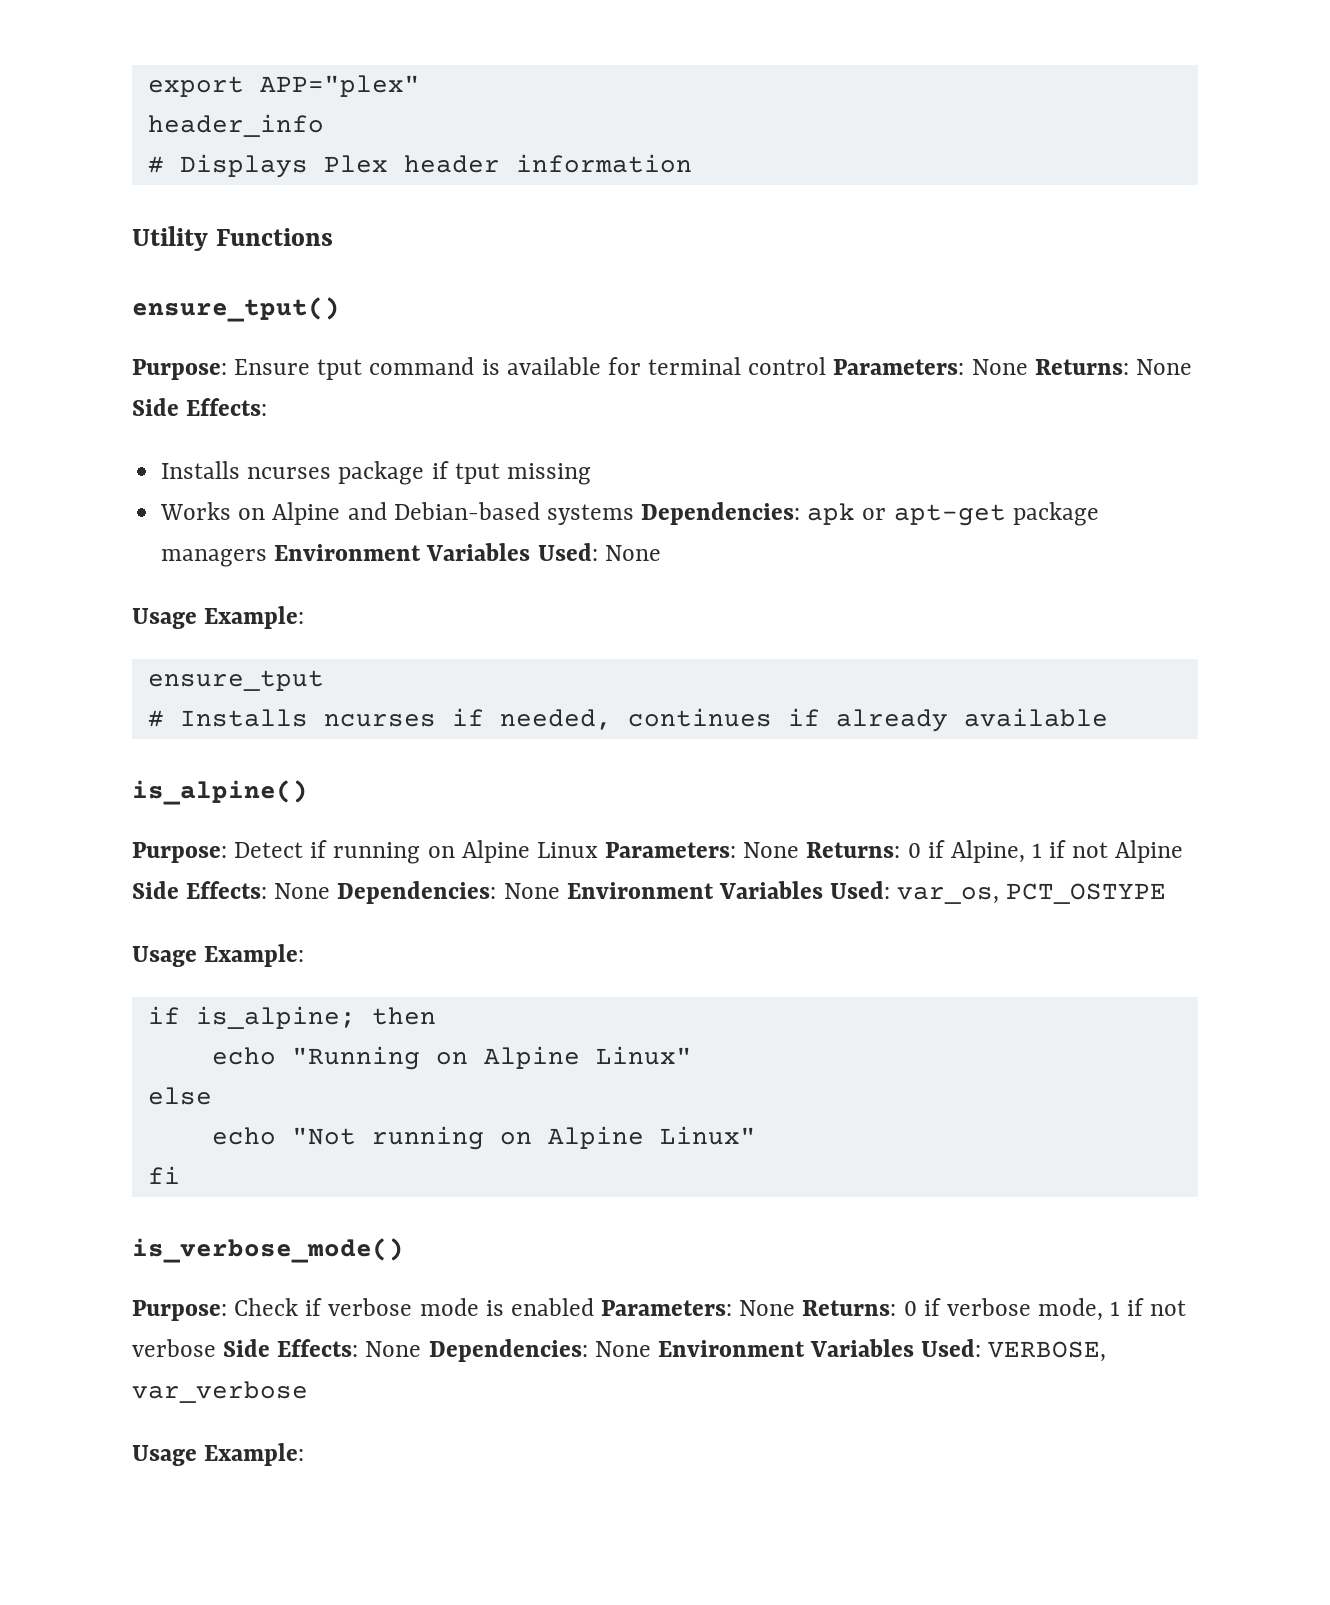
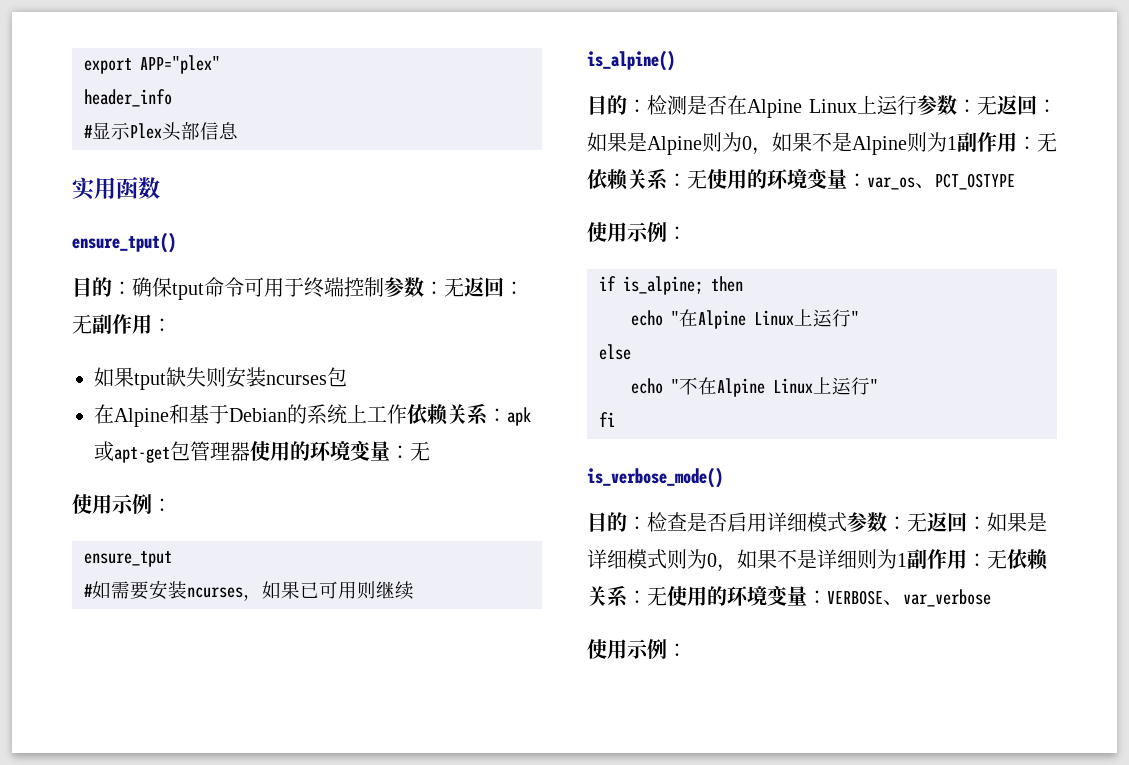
[179,154,692,178] [132,226,333,251] [132,297,340,322] [132,357,1192,380] [132,398,268,416] [161,461,591,485] [160,502,1099,526] [161,543,661,567] [132,606,305,629] [147,670,324,691] [147,708,1108,732] [132,780,308,805] [132,840,1184,864] [132,881,1000,904] Displays Plex header information // Utility Functions // ensure_tput() // Purpose: Ensure tput command is available for terminal control Parameters: None Returns: None Side Effects: // Installs ncurses package if tput missing // Works on Alpine and Debian-based systems Dependencies: apk or apt-get package managers Environment Variables Used: None // Usage Example: // ensure_tput // # Installs ncurses if needed, continues if already available // is_alpine() // Purpose: Detect if running on Alpine Linux Parameters: None Returns: 0 if Alpine, 1 if not Alpine Side Effects: None Dependencies: None Environment Variables Used: var_os, -> [92,122,238,141] [72,177,160,200] [72,232,176,253] [72,277,524,300] [72,314,172,334] [94,367,347,390] [94,403,531,427] [94,440,430,463] [72,493,172,514] [84,551,172,567] [84,580,414,601] [587,50,675,71] [587,95,1057,118] [587,132,1057,155] [587,168,935,190] 显示Plex头部信息 // 实用函数 // ensure_tput() // 目的：确保tput命令可用于终端控制参数：无返回：无副作用： // 如果tput缺失则安装ncurses包 // 在Alpine和基于Debian的系统上工作依赖关系：apk或apt-get包管理器使用的环境变量：无 // 使用示例： // ensure_tput // #如需要安装ncurses，如果已可用则继续 // is_alpine() // 目的：检测是否在Alpine Linux上运行参数：无返回：如果是Alpine则为0，如果不是Alpine则为1副作用：无依赖关系：无使用的环境变量：var_os、
[132,944,305,967] Usage Example: -> [587,221,687,242] 使用示例：
[291,1046,692,1070] [147,1087,212,1105] [211,1126,756,1150] [147,1166,180,1184] [132,1238,404,1263] [132,1298,1187,1321] [132,1339,1107,1362] "Running on Alpine Linux" // else // echo "Not running on Alpine Linux" // fi // is_verbose_mode() // Purpose: Check if verbose mode is enabled Parameters: None Returns: 0 if verbose mode, 1 if not verbose Side Effects: None Dependencies: None Environment Variables Used: VERBOSE, -> [671,309,859,329] [599,344,631,360] [631,377,878,397] [599,412,615,427] [587,467,723,488] [587,512,1047,532] [587,549,1048,572] [587,585,903,607] "在Alpine Linux上运行" // else // echo "不在Alpine Linux上运行" // fi // is_verbose_mode() // 目的：检查是否启用详细模式参数：无返回：如果是详细模式则为0，如果不是详细则为1副作用：无依赖关系：无使用的环境变量：VERBOSE、
[132,1443,305,1466] Usage Example: -> [587,638,687,659] 使用示例：

